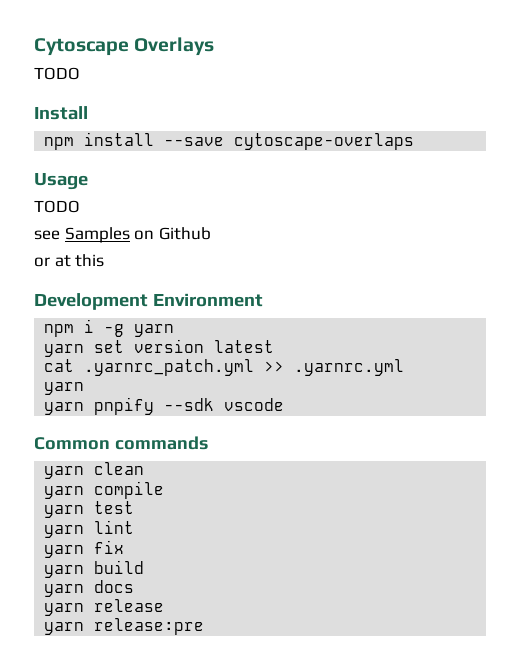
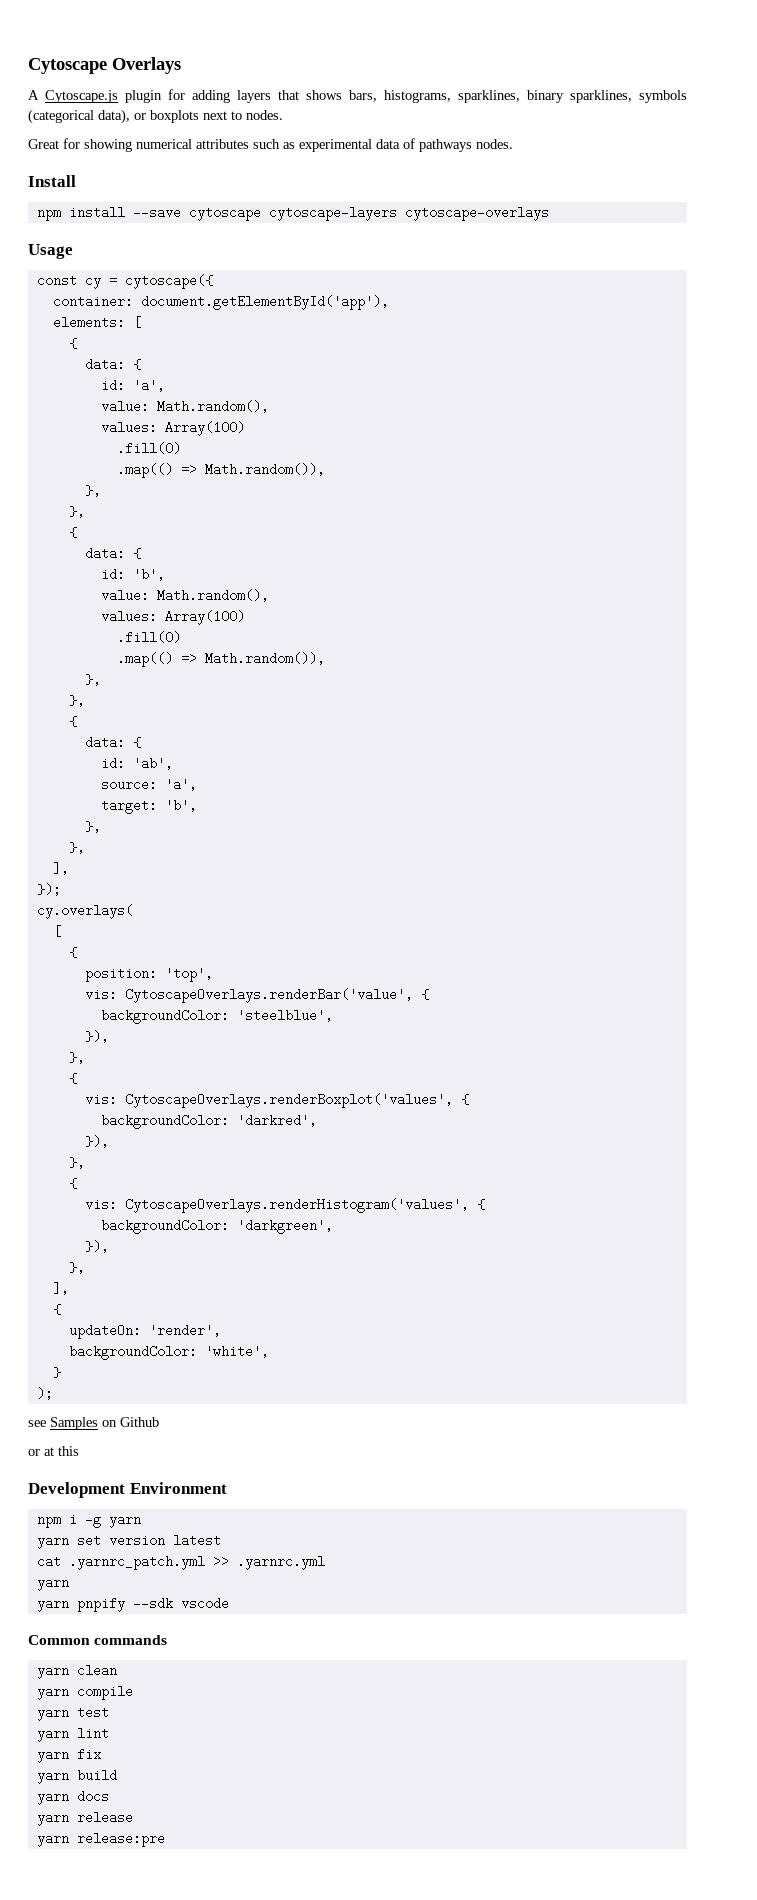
[34,67,80,80] [34,106,88,120] [44,132,415,150] [34,173,88,190] [34,200,80,213] TODO // Install // npm install --save cytoscape-overlaps // Usage // TODO -> [28,89,687,103] [28,109,283,124] [28,138,513,152] [28,175,76,187] [36,206,549,221] [28,244,73,259] [36,274,213,289] [52,295,389,310] [52,316,141,329] [68,338,77,349] [84,358,141,371] [100,379,165,392] [100,400,269,413] [100,421,245,436] [116,442,181,455] [116,463,325,478] [84,484,101,497] [68,505,85,518] [68,527,77,538] [84,547,141,560] [100,568,165,581] [100,589,269,602] [100,610,245,625] [116,631,181,644] [116,652,325,667] [84,673,101,686] [68,694,85,707] [68,716,77,727] [84,736,141,749] [100,757,173,770] [100,778,197,791] [100,799,197,814] [84,820,101,833] [68,841,85,854] [52,862,69,875] [36,883,61,896] [36,904,133,919] [52,925,61,938] [68,947,77,958] [84,967,213,982] [84,988,429,1003] [100,1009,333,1024] [84,1030,109,1043] [68,1051,85,1064] [68,1073,77,1084] [84,1093,469,1108] [100,1114,317,1129] [84,1135,109,1148] [68,1156,85,1169] [68,1178,77,1189] [84,1198,485,1213] [100,1219,333,1234] [84,1240,109,1253] [68,1261,85,1274] [52,1282,69,1295] [52,1304,61,1315] [68,1324,221,1339] [68,1345,269,1360] [52,1367,61,1378] [36,1387,53,1400] A Cytoscape.js plugin for adding layers that shows bars, histograms, sparklines, binary sparklines, symbols (categorical data), or boxplots next to nodes. // Great for showing numerical attributes such as experimental data of pathways nodes. // Install // npm install --save cytoscape cytoscape-layers cytoscape-overlays // Usage // const cy = cytoscape({ // container: document.getElementById('app'), // elements: [ // { // data: { // id: 'a', // value: Math.random(), // values: Array(100) // .fill(0) // .map(() => Math.random()), // }, // }, // { // data: { // id: 'b', // value: Math.random(), // values: Array(100) // .fill(0) // .map(() => Math.random()), // }, // }, // { // data: { // id: 'ab', // source: 'a', // target: 'b', // }, // }, // ], // }); // cy.overlays( // [ // { // position: 'top', // vis: CytoscapeOverlays.renderBar('value', { // backgroundColor: 'steelblue', // }), // }, // { // vis: CytoscapeOverlays.renderBoxplot('values', { // backgroundColor: 'darkred', // }), // }, // { // vis: CytoscapeOverlays.renderHistogram('values', { // backgroundColor: 'darkgreen', // }), // }, // ], // { // updateOn: 'render', // backgroundColor: 'white', // } // );

